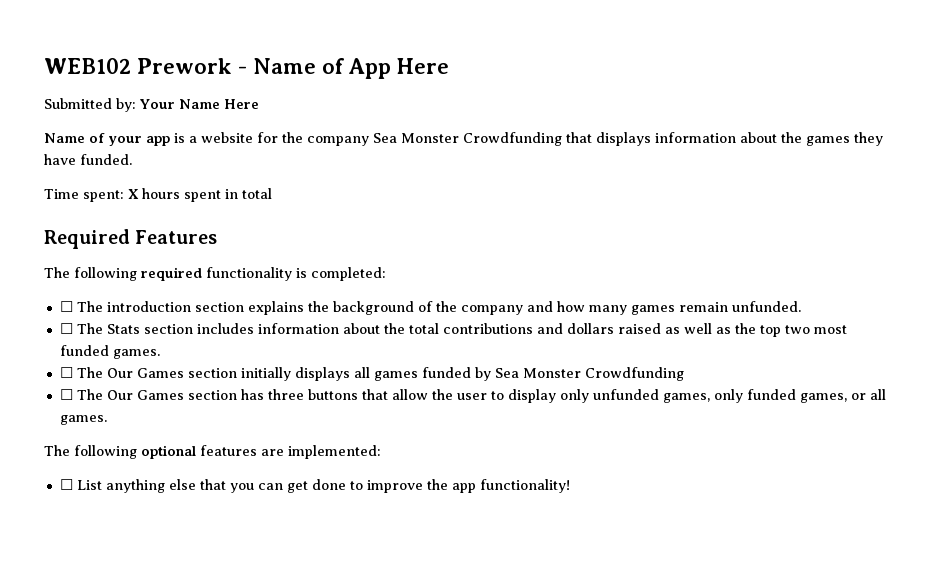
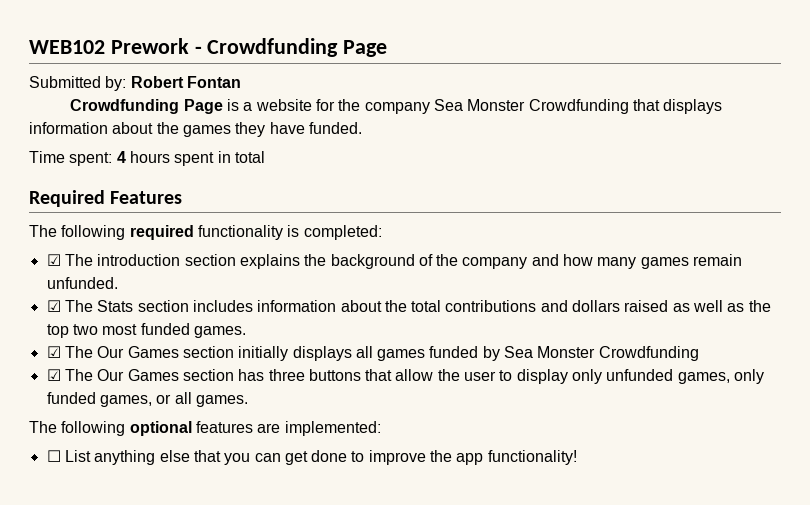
[253,58,450,79] [44,98,259,112] [44,133,170,146] Name of App Here // Submitted by: Your Name Here // Name of your app -> [207,38,388,57] [29,76,241,91] [70,99,223,114] Crowdfunding Page // Submitted by: Robert Fontan // Crowdfunding Page
[128,189,139,199] X -> [116,151,126,163] 4
[59,301,73,312] ☐ -> [46,254,61,266] ☑
[59,323,73,334] ☐ -> [46,300,61,312] ☑
[59,367,73,378] ☐ -> [46,346,61,358] ☑
[59,389,73,400] ☐ -> [46,369,61,381] ☑

